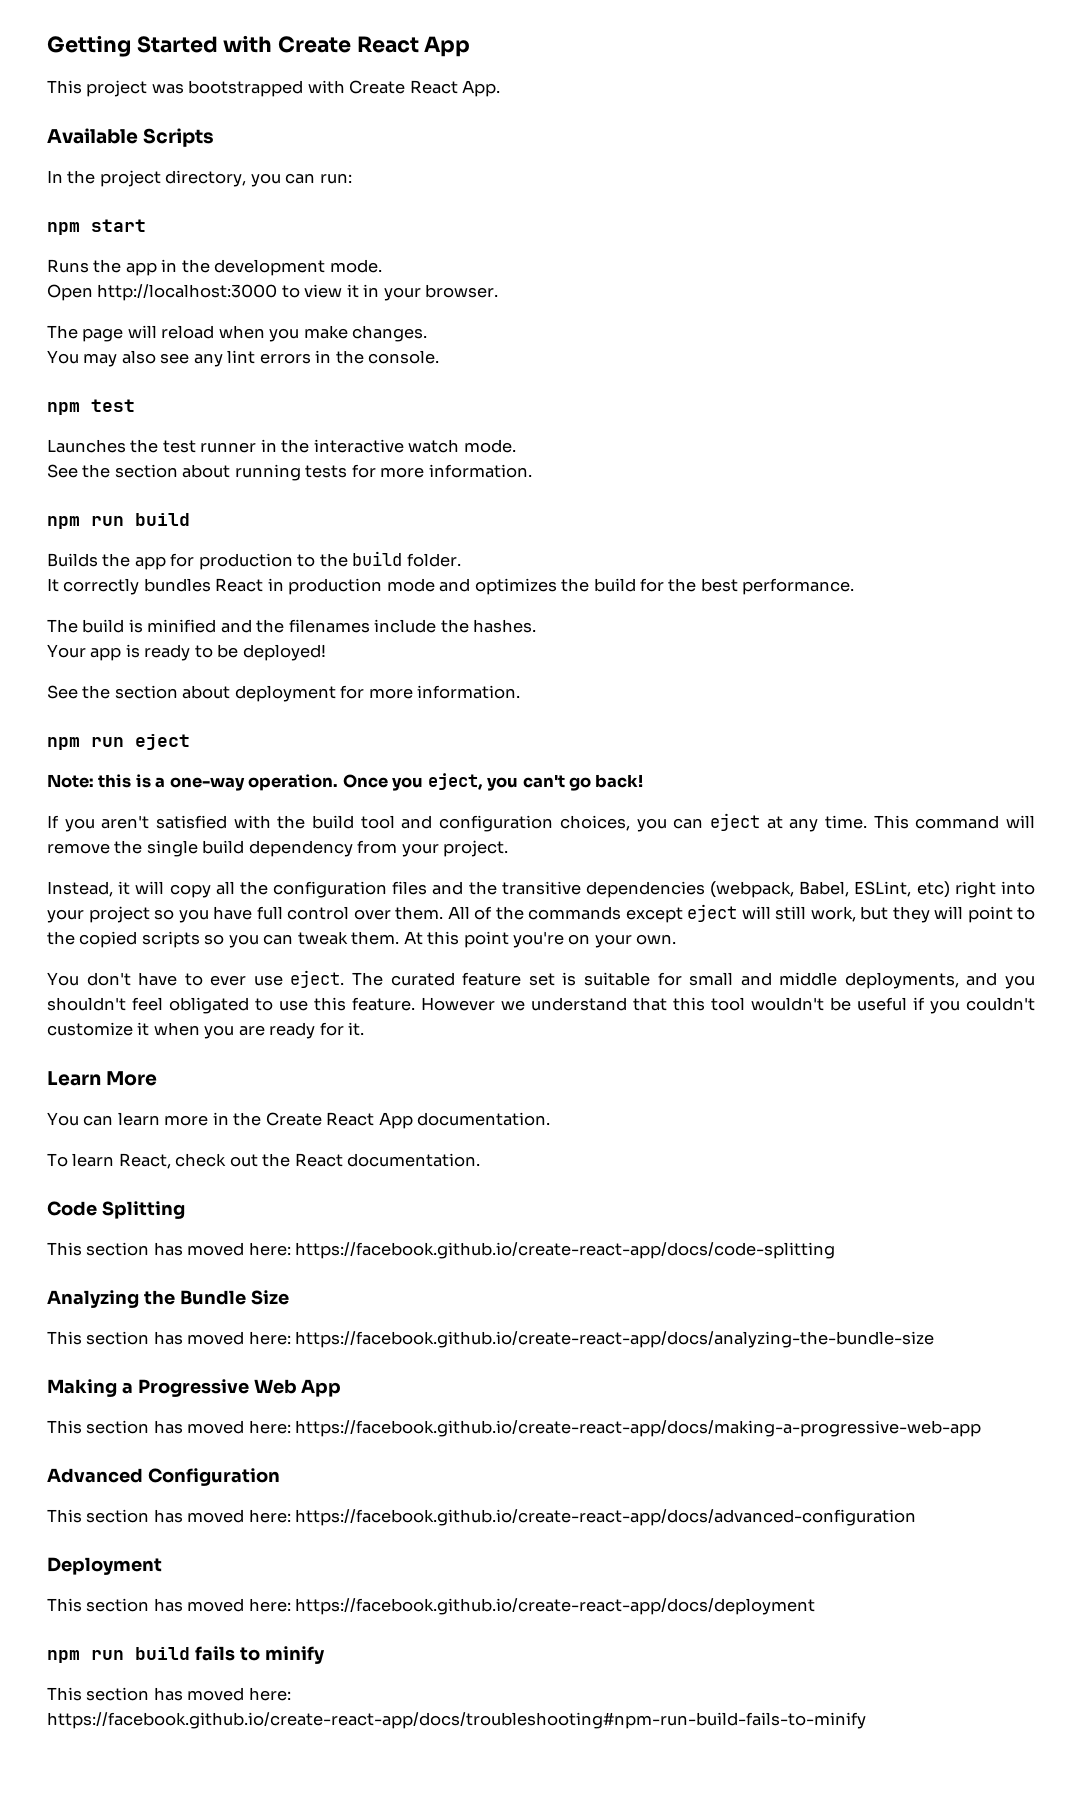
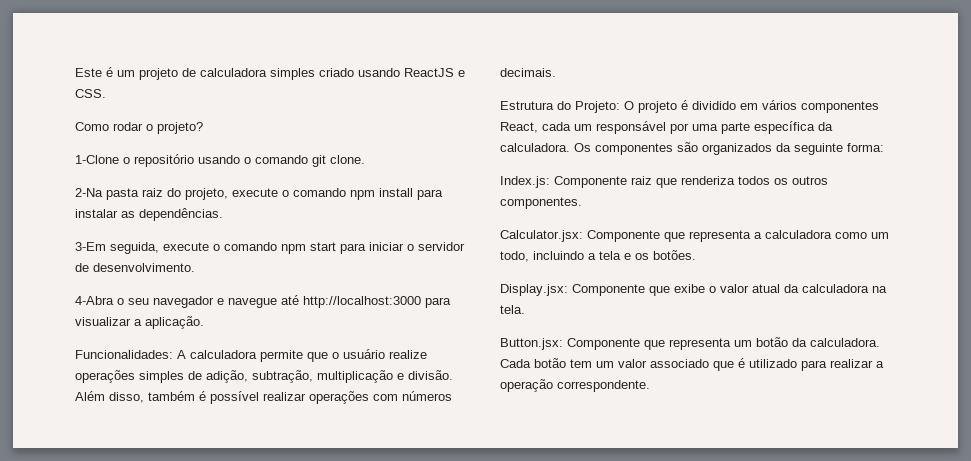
[47,35,471,57] [47,80,501,97] [47,128,215,147] [47,170,352,187] [47,219,146,235] [47,259,382,276] [47,284,499,301] [47,325,428,342] [47,350,440,367] [47,399,135,415] [47,439,516,453] [47,464,532,481] [47,513,190,529] [47,551,461,570] [47,578,855,595] [47,619,537,633] [47,644,326,661] [47,685,521,702] [47,734,190,750] [47,773,644,791] [47,813,1036,832] [47,840,509,857] [47,881,1035,898] [47,904,1035,923] [47,931,677,948] [47,970,1035,989] [47,997,1035,1014] [47,1022,365,1039] [47,1071,158,1086] [47,1112,551,1129] [47,1153,481,1169] [47,1201,185,1219] [47,1242,836,1259] [47,1290,289,1308] [47,1331,935,1348] [47,1379,342,1397] [47,1420,982,1437] [47,1468,280,1486] [47,1509,917,1526] [47,1557,162,1575] [47,1598,816,1615] [47,1646,325,1664] [47,1687,291,1701] [47,1712,866,1729] Getting Started with Create React App // This project was bootstrapped with Create React App. // Available Scripts // In the project directory, you can run: // npm start // Runs the app in the development mode. // Open http://localhost:3000 to view it in your browser. // The page will reload when you make changes. // You may also see any lint errors in the console. // npm test // Launches the test runner in the interactive watch mode. // See the section about running tests for more information. // npm run build // Builds the app for production to the build folder. // It correctly bundles React in production mode and optimizes the build for the best performance. // The build is minified and the filenames include the hashes. // Your app is ready to be deployed! // See the section about deployment for more information. // npm run eject // Note: this is a one-way operation. Once you eject, you can't go back! // If you aren't satisfied with the build tool and configuration choices, you can eject at any time. This command will remove the single build dependency from your project. // Instead, it will copy all the configuration files and the transitive dependencies (webpack, Babel, ESLint, etc) right into your project so you have full control over them. All of the commands except eject will still work, but they will point to the copied scripts so you can tweak them. At this point you're on your own. // You don't have to ever use eject. The curated feature set is suitable for small and middle deployments, and you shouldn't feel obligated to use this feature. However we understand that this tool wouldn't be useful if you couldn't customize it when you are ready for it. // Learn More // You can learn more in the Create React App documentation. // To learn React, check out the React documentation. // Code Splitting // This section has moved here: https://facebook.github.io/create-react-app/docs/code-splitting // Analyzing the Bundle Size // This section has moved here: https://facebook.github.io/create-react-app/docs/analyzing-the-bundle-size // Making a Progressive Web App // This section has moved here: https://facebook.github.io/create-react-app/docs/making-a-progressive-web-app // Advanced Configuration // This section has moved here: https://facebook.github.io/create-react-app/docs/advanced-configuration // Deployment // This section has moved here: https://facebook.github.io/create-react-app/docs/deployment // npm run build fails to minify // This section has moved here: https://facebook.github.io/create-react-app/docs/troubleshooting#npm-run-build-fails-to-minify -> [75,67,465,80] [75,89,106,98] [75,122,203,134] [75,154,365,167] [75,188,443,200] [75,208,223,221] [75,242,465,254] [75,263,195,272] [75,295,451,308] [75,316,204,329] [75,349,427,362] [75,370,453,383] [75,391,452,404] [500,68,556,77] [500,100,879,113] [500,121,833,134] [500,142,884,155] [500,176,828,188] [500,197,582,209] [500,230,889,242] [500,250,696,262] [500,284,887,296] [500,305,525,314] [500,337,880,350] [500,358,884,371] [500,379,650,392] Este é um projeto de calculadora simples criado usando ReactJS e CSS. // Como rodar o projeto? // 1-Clone o repositório usando o comando git clone. // 2-Na pasta raiz do projeto, execute o comando npm install para instalar as dependências. // 3-Em seguida, execute o comando npm start para iniciar o servidor de desenvolvimento. // 4-Abra o seu navegador e navegue até http://localhost:3000 para visualizar a aplicação. // Funcionalidades: A calculadora permite que o usuário realize operações simples de adição, subtração, multiplicação e divisão. Além disso, também é possível realizar operações com números decimais. // Estrutura do Projeto: O projeto é dividido em vários componentes React, cada um responsável por uma parte específica da calculadora. Os componentes são organizados da seguinte forma: // Index.js: Componente raiz que renderiza todos os outros componentes. // Calculator.jsx: Componente que representa a calculadora como um todo, incluindo a tela e os botões. // Display.jsx: Componente que exibe o valor atual da calculadora na tela. // Button.jsx: Componente que representa um botão da calculadora. Cada botão tem um valor associado que é utilizado para realizar a operação correspondente.

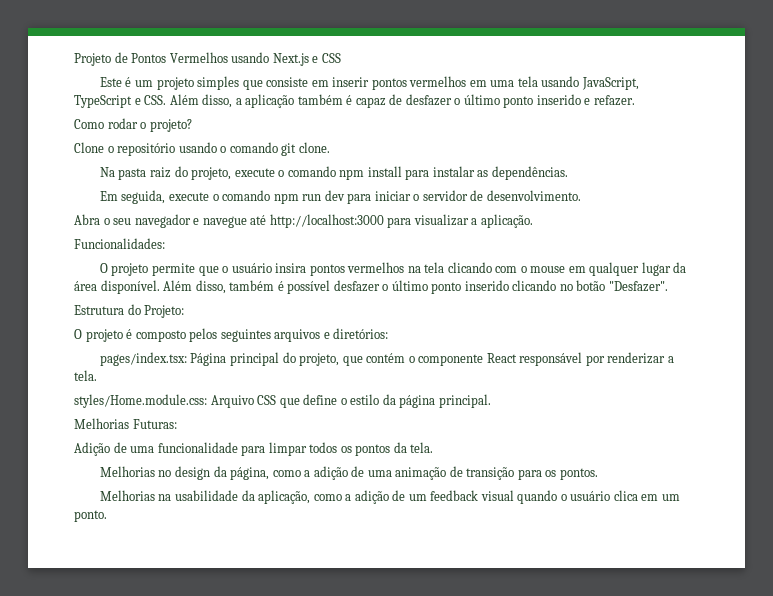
[75,67,465,80] [75,89,106,98] Este é um projeto de calculadora simples criado usando ReactJS e CSS. -> [74,52,341,66] [99,76,639,90] [74,94,635,108] Projeto de Pontos Vermelhos usando Next.js e CSS // Este é um projeto simples que consiste em inserir pontos vermelhos em uma tela usando JavaScript, TypeScript e CSS. Além disso, a aplicação também é capaz de desfazer o último ponto inserido e refazer.
[75,155,119,164] 1-Clone -> [74,142,104,153] Clone
[75,188,103,197] 2-Na -> [99,167,115,177] Na
[75,242,106,251] 3-Em -> [99,191,118,201] Em
[310,242,336,251] start -> [302,190,345,201] run dev
[75,296,114,305] 4-Abra -> [74,214,100,225] Abra
[177,350,257,359] A calculadora -> [99,263,149,276] // O projeto
[389,350,427,359] [75,370,453,383] realize operações simples de adição, subtração, multiplicação e divisão. -> [275,262,687,276] [74,280,160,294] insira pontos vermelhos na tela clicando com o mouse em qualquer lugar da área disponível.
[263,391,452,404] [500,68,556,77] realizar operações com números decimais. -> [333,280,668,294] desfazer o último ponto inserido clicando no botão "Desfazer".
(620, 107) none -> (185, 311) //
[692,100,879,113] [500,121,833,134] [500,142,884,155] [500,176,828,188] [500,197,582,209] [500,230,889,242] [500,250,696,262] [500,284,887,296] [500,305,525,314] [500,337,880,350] [500,358,884,371] [500,379,650,392] dividido em vários componentes React, cada um responsável por uma parte específica da calculadora. Os componentes são organizados da seguinte forma: // Index.js: Componente raiz que renderiza todos os outros componentes. // Calculator.jsx: Componente que representa a calculadora como um todo, incluindo a tela e os botões. // Display.jsx: Componente que exibe o valor atual da calculadora na tela. // Button.jsx: Componente que representa um botão da calculadora. Cada botão tem um valor associado que é utilizado para realizar a operação correspondente. -> [135,328,389,342] [99,352,674,366] [74,370,97,381] [74,394,491,408] [74,418,177,429] [74,442,434,456] [99,466,598,480] [99,490,680,504] [74,510,107,522] composto pelos seguintes arquivos e diretórios: // pages/index.tsx: Página principal do projeto, que contém o componente React responsável por renderizar a tela. // styles/Home.module.css: Arquivo CSS que define o estilo da página principal. // Melhorias Futuras: // Adição de uma funcionalidade para limpar todos os pontos da tela. // Melhorias no design da página, como a adição de uma animação de transição para os pontos. // Melhorias na usabilidade da aplicação, como a adição de um feedback visual quando o usuário clica em um ponto.

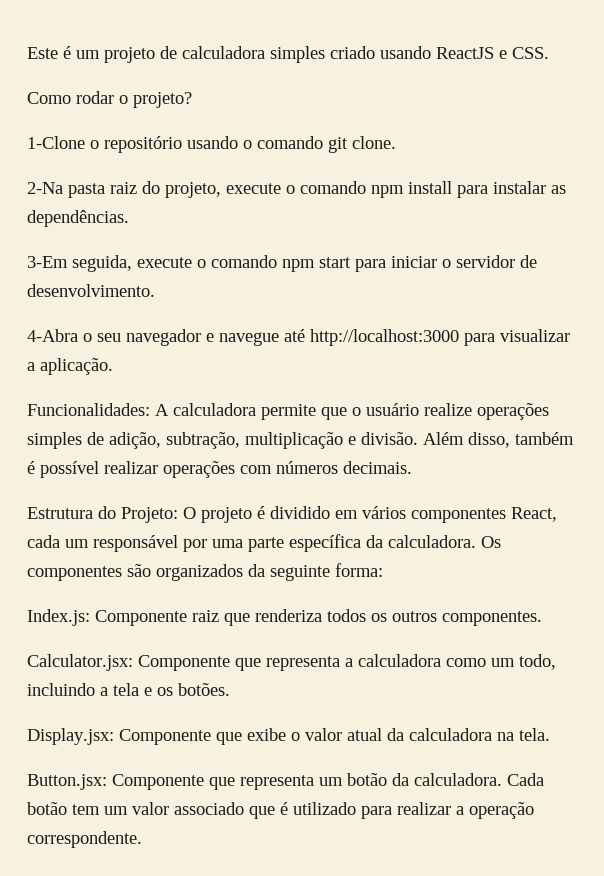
[74,52,341,66] [99,76,639,90] [74,94,635,108] Projeto de Pontos Vermelhos usando Next.js e CSS // Este é um projeto simples que consiste em inserir pontos vermelhos em uma tela usando JavaScript, TypeScript e CSS. Além disso, a aplicação também é capaz de desfazer o último ponto inserido e refazer. -> [27,46,549,63] Este é um projeto de calculadora simples criado usando ReactJS e CSS.
[74,142,104,153] Clone -> [27,136,85,149] 1-Clone
[99,167,115,177] Na -> [27,182,63,194] 2-Na
[99,191,118,201] Em -> [27,256,68,268] 3-Em
[302,190,345,201] run dev -> [319,257,351,268] start
[74,214,100,225] Abra -> [27,329,78,342] 4-Abra
[99,263,149,276] // O projeto -> [155,403,256,416] A calculadora
[275,262,687,276] [74,280,160,294] insira pontos vermelhos na tela clicando com o mouse em qualquer lugar da área disponível. -> [424,403,549,420] [27,432,418,449] realize operações simples de adição, subtração, multiplicação e divisão.
[333,280,668,294] desfazer o último ponto inserido clicando no botão "Desfazer". -> [104,461,412,478] realizar operações com números decimais.
(185, 311) // -> (178, 515) none
[135,328,389,342] [99,352,674,366] [74,370,97,381] [74,394,491,408] [74,418,177,429] [74,442,434,456] [99,466,598,480] [99,490,680,504] [74,510,107,522] composto pelos seguintes arquivos e diretórios: // pages/index.tsx: Página principal do projeto, que contém o componente React responsável por renderizar a tela. // styles/Home.module.css: Arquivo CSS que define o estilo da página principal. // Melhorias Futuras: // Adição de uma funcionalidade para limpar todos os pontos da tela. // Melhorias no design da página, como a adição de uma animação de transição para os pontos. // Melhorias na usabilidade da aplicação, como a adição de um feedback visual quando o usuário clica em um ponto. -> [270,506,557,523] [27,534,501,552] [27,563,383,581] [27,609,542,626] [27,654,556,671] [27,683,230,696] [27,728,550,745] [27,773,544,790] [27,802,534,819] [27,831,142,848] dividido em vários componentes React, cada um responsável por uma parte específica da calculadora. Os componentes são organizados da seguinte forma: // Index.js: Componente raiz que renderiza todos os outros componentes. // Calculator.jsx: Componente que representa a calculadora como um todo, incluindo a tela e os botões. // Display.jsx: Componente que exibe o valor atual da calculadora na tela. // Button.jsx: Componente que representa um botão da calculadora. Cada botão tem um valor associado que é utilizado para realizar a operação correspondente.

